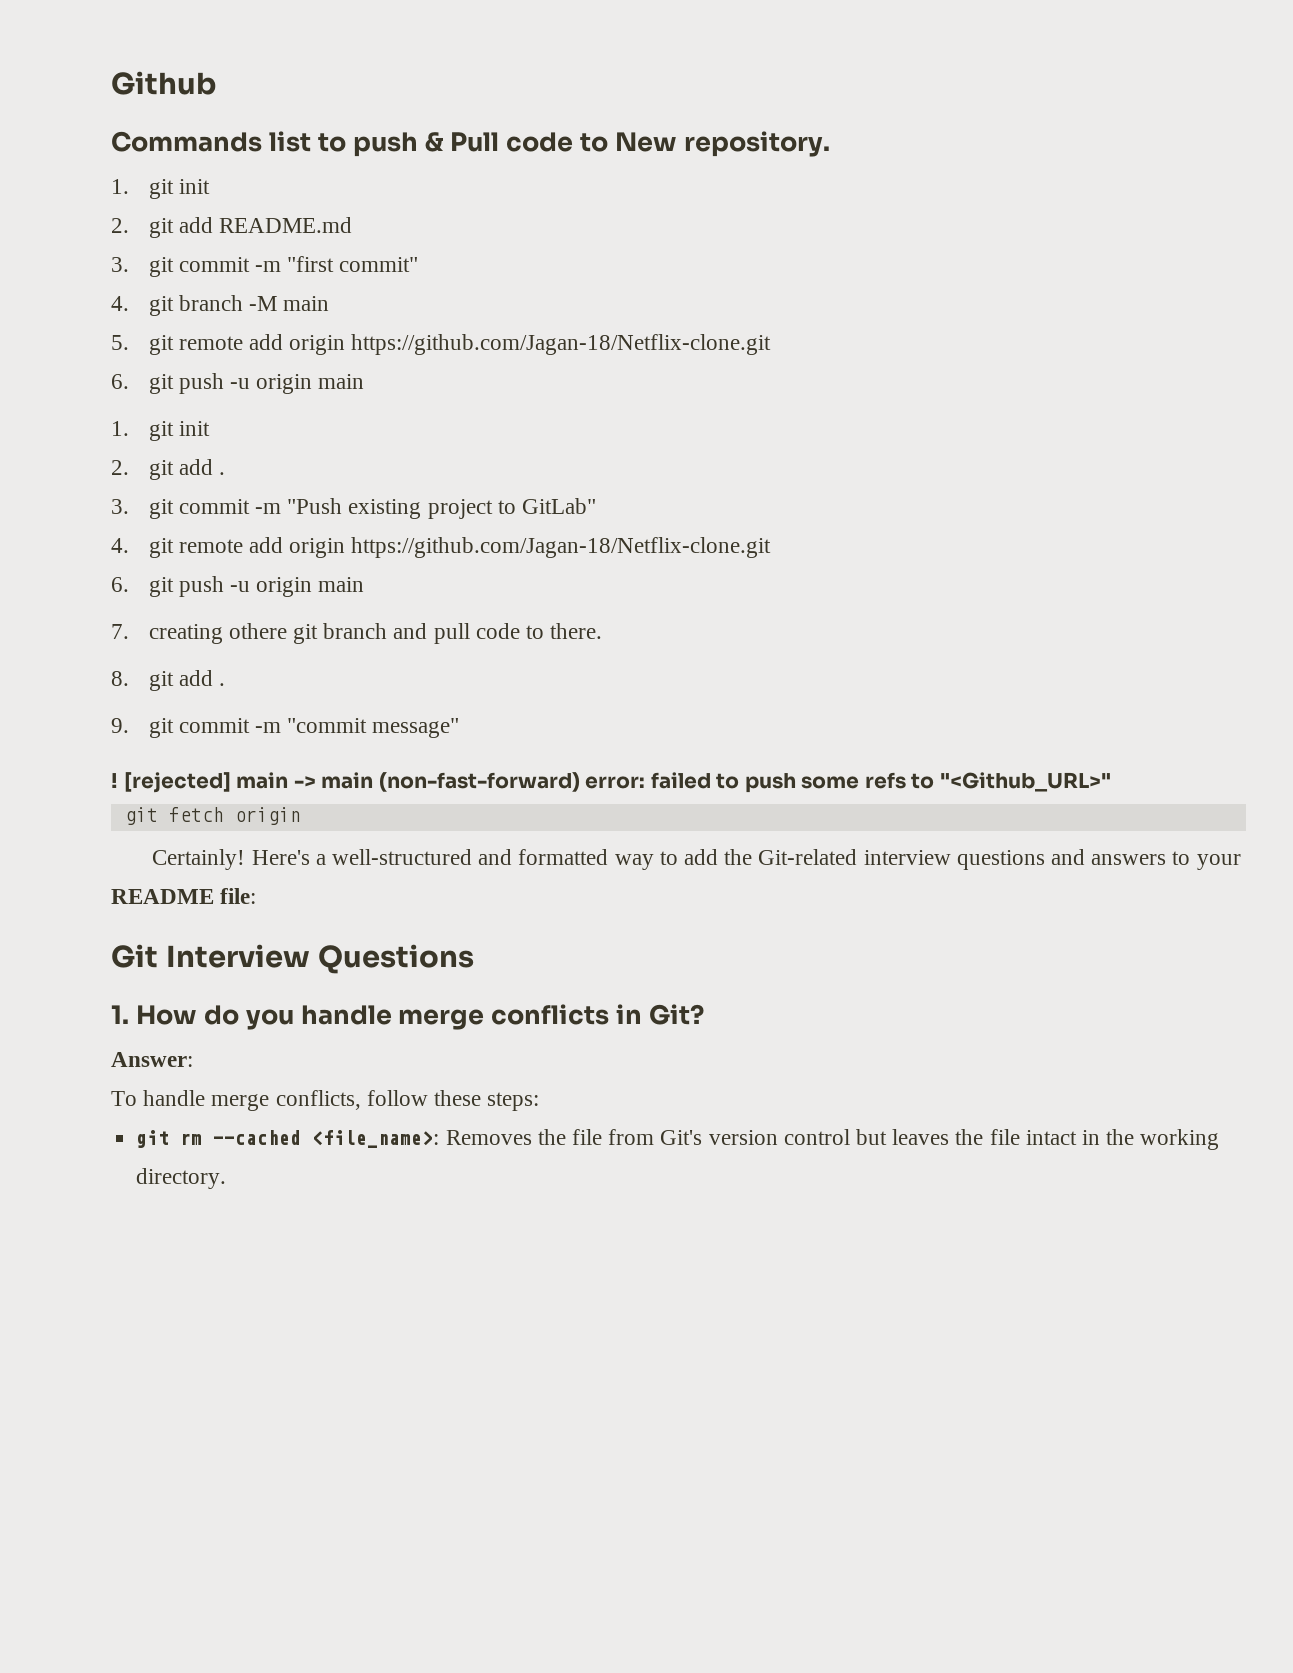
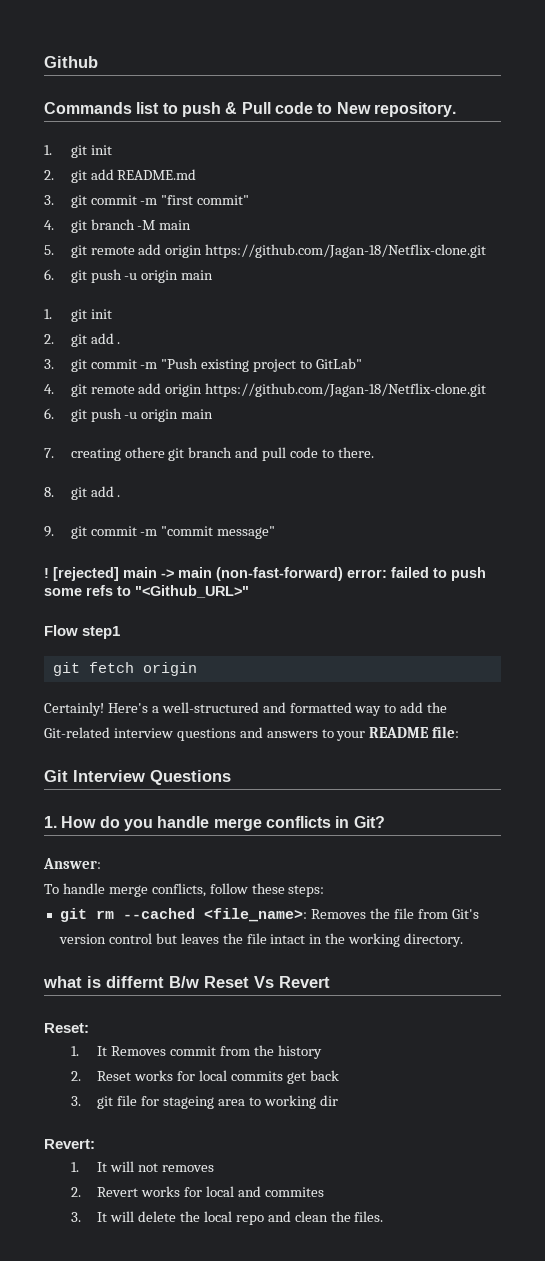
(1111, 782) none -> [44,625,121,639] // Flow step1
(227, 1178) none -> [43,976,330,988] [44,1023,89,1033] [70,1045,322,1059] [70,1070,339,1084] [70,1095,338,1109] [44,1139,95,1149] [70,1161,214,1172] [70,1186,324,1197] [70,1211,384,1225] // what is differnt B/w Reset Vs Revert // Reset: // 1. It Removes commit from the history // 2. Reset works for local commits get back // 3. git file for stageing area to working dir // Revert: // 1. It will not removes // 2. Revert works for local and commites // 3. It will delete the local repo and clean the files.

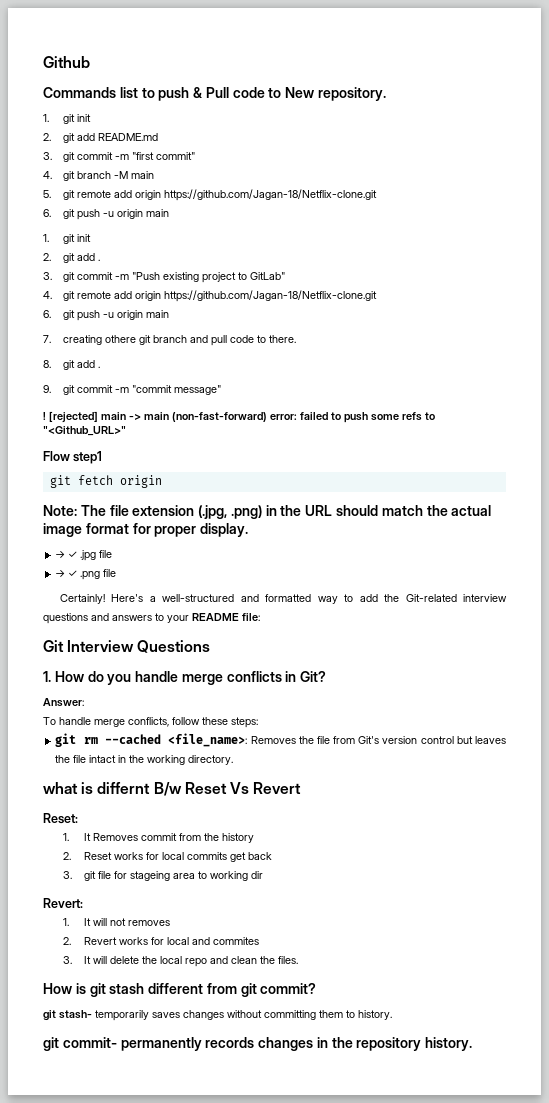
(197, 669) none -> [43,505,492,519] [43,523,249,537] [55,550,113,561] [55,569,117,580] // Note: The file extension (.jpg, .png) in the URL should match the actual image format for proper display. // → ✓ .jpg file // → ✓ .png file
(384, 1216) none -> [43,983,317,997] [43,1010,392,1021] [43,1037,473,1051] // How is git stash different from git commit? // git stash- temporarily saves changes without committing them to history. // git commit- permanently records changes in the repository history.

